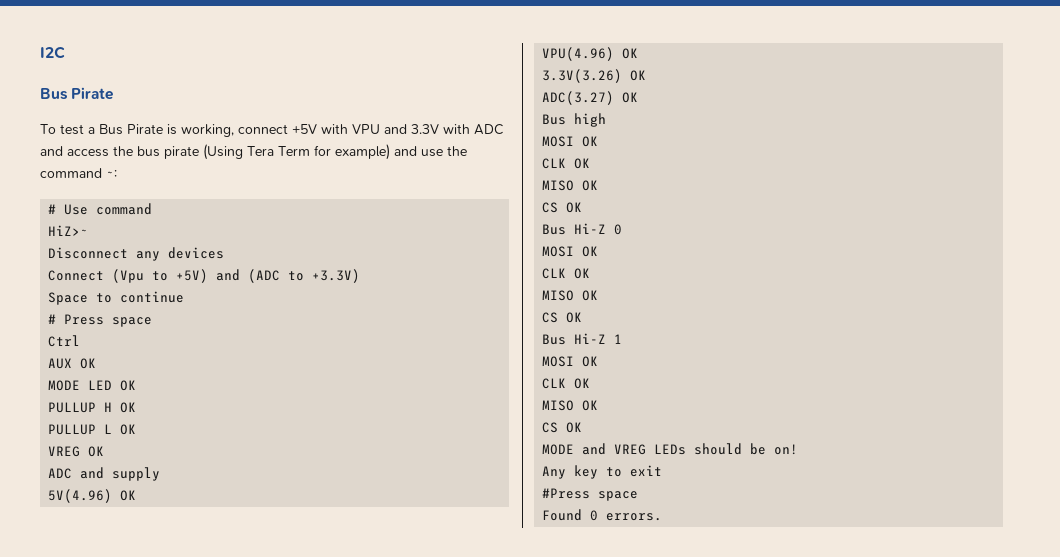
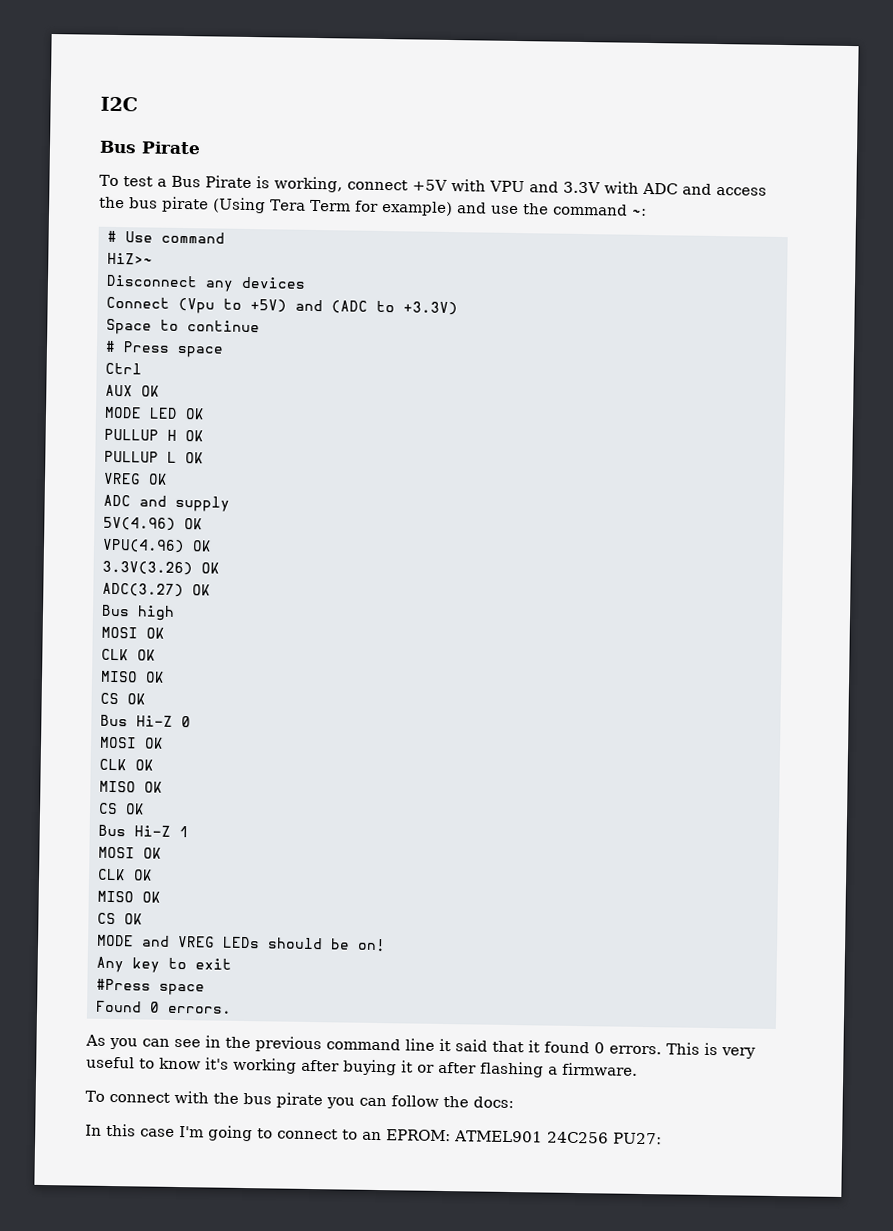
(663, 517) none -> [85,1034,756,1059] [86,1056,638,1078] [85,1090,514,1109] [85,1123,662,1145] // As you can see in the previous command line it said that it found 0 errors. This is very useful to know it's working after buying it or after flashing a firmware. // To connect with the bus pirate you can follow the docs: // In this case I'm going to connect to an EPROM: ATMEL901 24C256 PU27:

